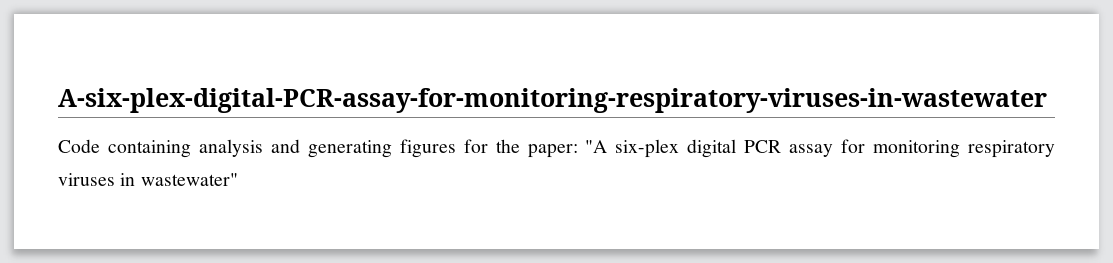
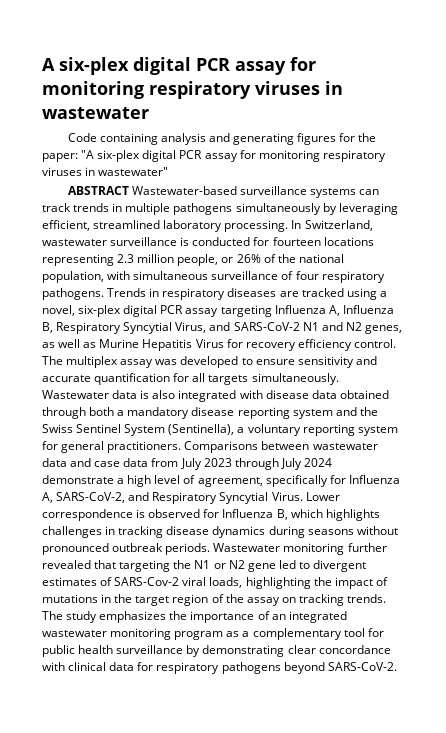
[58,88,1047,113] A-six-plex-digital-PCR-assay-for-monitoring-respiratory-viruses-in-wastewater -> [42,57,316,75] [42,81,343,99] [42,106,149,119] A six-plex digital PCR assay for monitoring respiratory viruses in wastewater
(238, 179) none -> [67,186,379,198] [42,203,398,215] [42,220,373,232] [42,237,374,246] [42,254,344,266] [42,271,385,283] [42,288,387,300] [42,305,394,317] [42,322,402,334] [42,339,396,351] [42,356,377,368] [42,373,339,385] [42,390,389,402] [42,407,378,419] [42,424,398,436] [42,441,378,453] [42,458,332,470] [42,475,400,487] [42,492,340,504] [42,509,380,521] [42,526,398,538] [42,543,387,555] [42,560,367,572] [42,577,388,589] [42,594,387,606] [42,611,347,623] [42,628,384,640] [42,645,391,657] [42,662,397,674] // ABSTRACT Wastewater-based surveillance systems can track trends in multiple pathogens simultaneously by leveraging efficient, streamlined laboratory processing. In Switzerland, wastewater surveillance is conducted for fourteen locations representing 2.3 million people, or 26% of the national population, with simultaneous surveillance of four respiratory pathogens. Trends in respiratory diseases are tracked using a novel, six-plex digital PCR assay targeting Influenza A, Influenza B, Respiratory Syncytial Virus, and SARS-CoV-2 N1 and N2 genes, as well as Murine Hepatitis Virus for recovery efficiency control. The multiplex assay was developed to ensure sensitivity and accurate quantification for all targets simultaneously. Wastewater data is also integrated with disease data obtained through both a mandatory disease reporting system and the Swiss Sentinel System (Sentinella), a voluntary reporting system for general practitioners. Comparisons between wastewater data and case data from July 2023 through July 2024 demonstrate a high level of agreement, specifically for Influenza A, SARS-CoV-2, and Respiratory Syncytial Virus. Lower correspondence is observed for Influenza B, which highlights challenges in tracking disease dynamics during seasons without pronounced outbreak periods. Wastewater monitoring further revealed that targeting the N1 or N2 gene led to divergent estimates of SARS-Cov-2 viral loads, highlighting the impact of mutations in the target region of the assay on tracking trends. The study emphasizes the importance of an integrated wastewater monitoring program as a complementary tool for public health surveillance by demonstrating clear concordance with clinical data for respiratory pathogens beyond SARS-CoV-2.

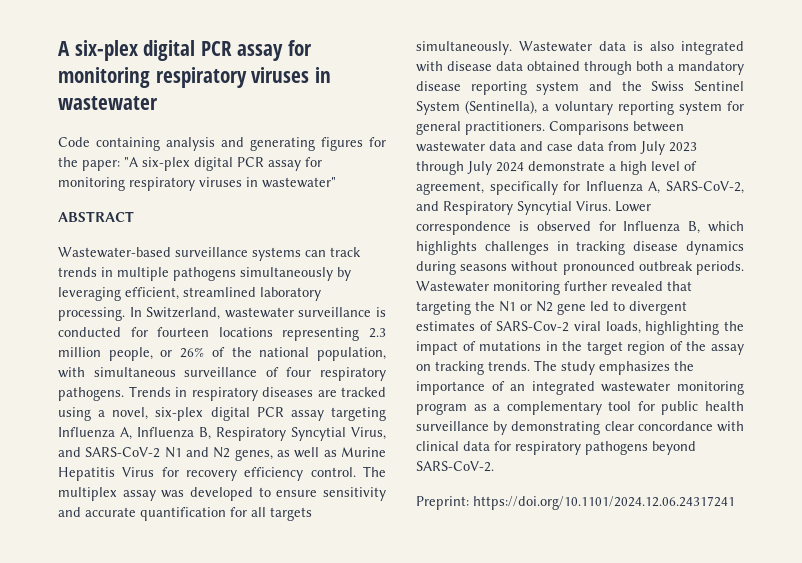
(129, 190) none -> (134, 216) //
(397, 666) none -> [416,496,735,510] // Preprint: https://doi.org/10.1101/2024.12.06.24317241

